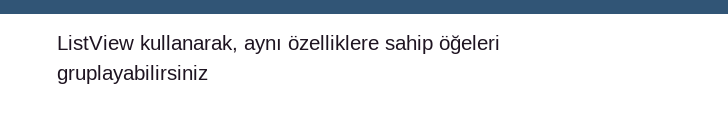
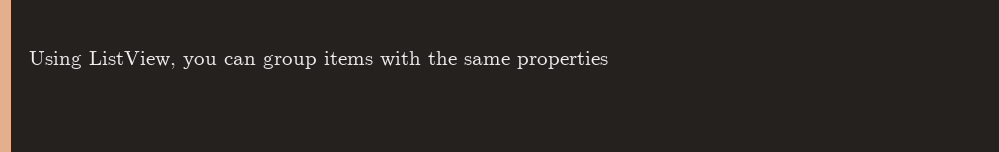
[57,35,500,54] [57,65,208,84] ListView kullanarak, aynı özelliklere sahip öğeleri gruplayabilirsiniz -> [29,51,608,69] Using ListView, you can group items with the same properties

